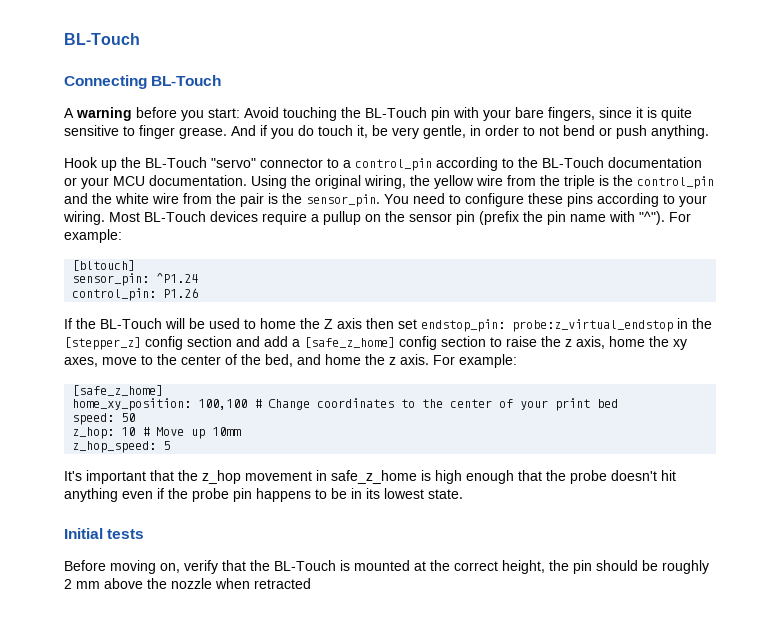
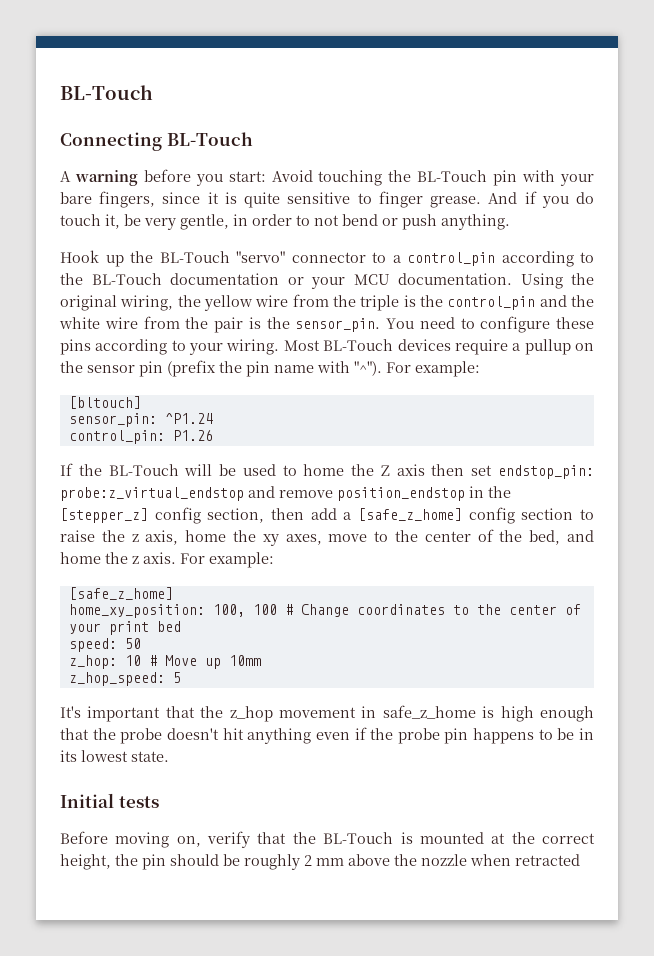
(673, 325) none -> [248,486,465,501] and remove position_endstop
[187,336,260,347] section and -> [207,508,304,523] section, then
[198,399,248,410] 100,100 -> [212,604,277,617] 100, 100

